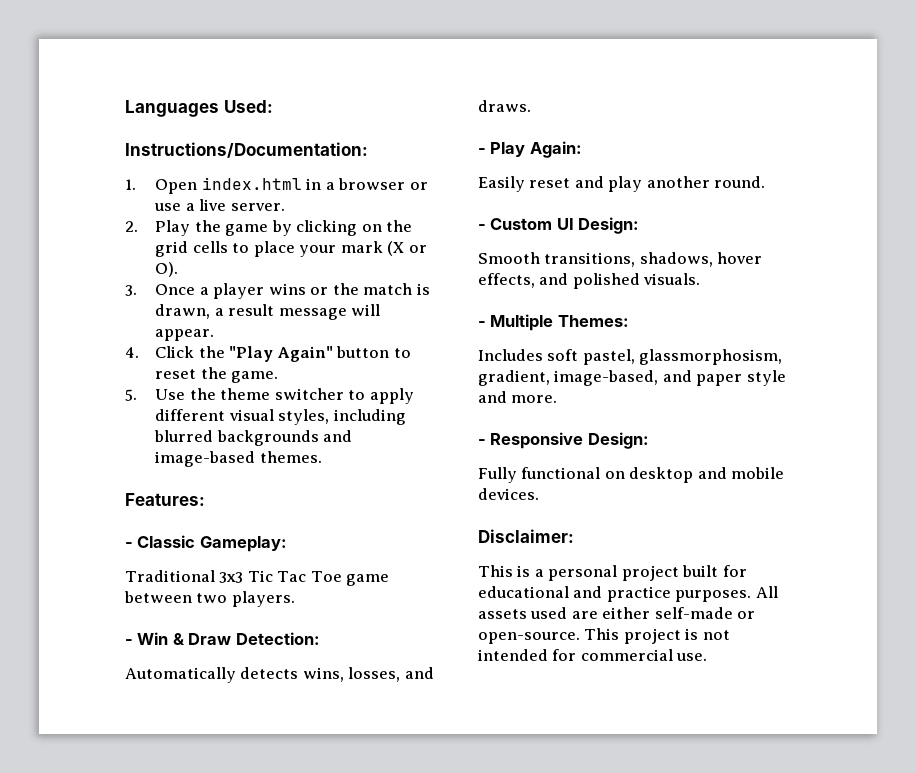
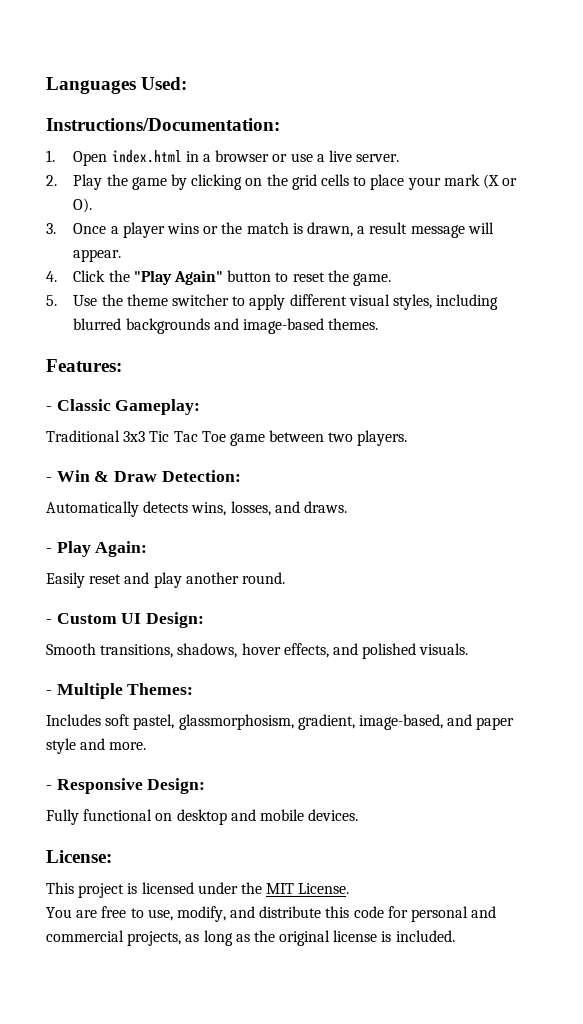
[478,529,574,543] [478,565,747,581] [478,586,778,602] [478,607,756,619] [478,628,730,644] [478,649,708,661] Disclaimer: // This is a personal project built for educational and practice purposes. All assets used are either self-made or open-source. This project is not intended for commercial use. -> [46,850,112,863] [46,882,350,898] [46,906,497,922] [46,930,455,946] License: // This project is licensed under the MIT License. // You are free to use, modify, and distribute this code for personal and commercial projects, as long as the original license is included.

